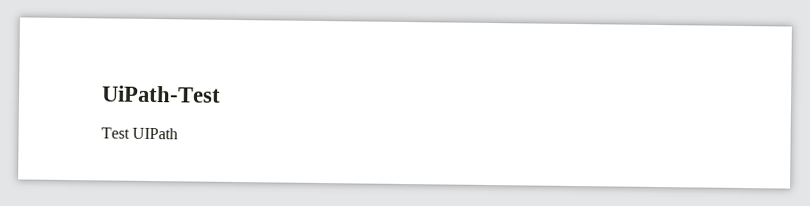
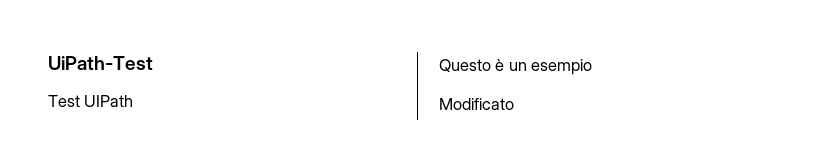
(179, 133) none -> [439,59,593,75] [439,98,514,110] // Questo è un esempio // Modificato

